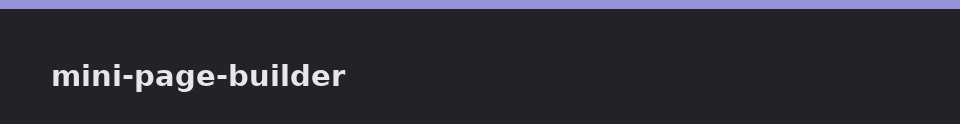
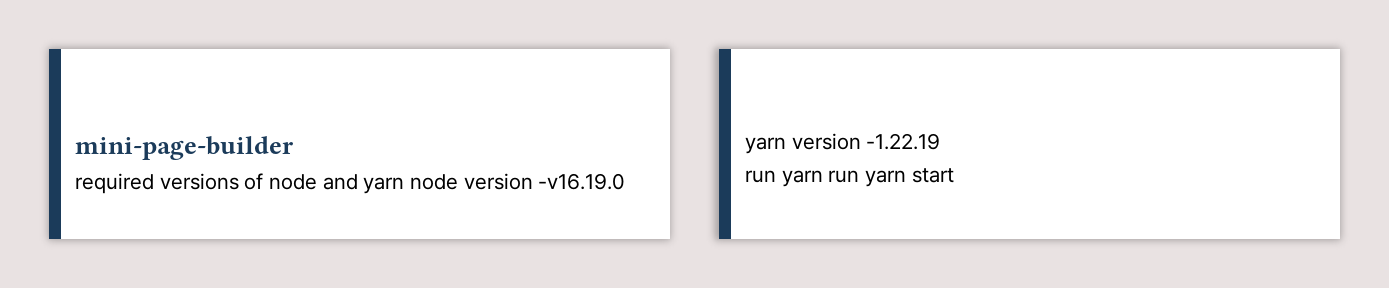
(346, 78) none -> [75,173,626,194] [745,133,941,154] [745,168,954,187] // required versions of node and yarn node version -v16.19.0 yarn version -1.22.19 // run yarn run yarn start

